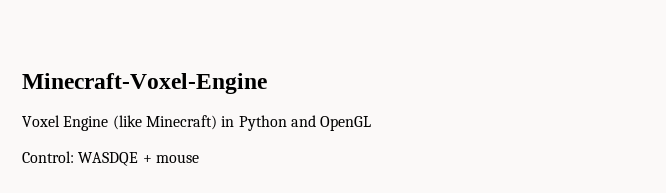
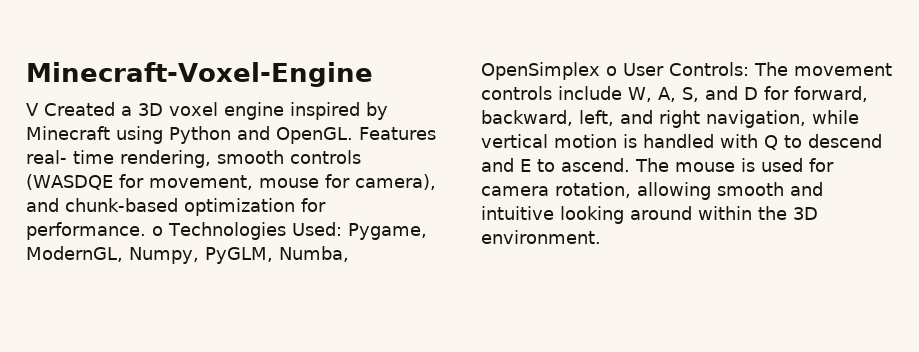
[22,115,372,131] [22,151,199,166] Voxel Engine (like Minecraft) in Python and OpenGL // Control: WASDQE + mouse -> [26,102,388,120] [26,126,436,144] [26,150,361,168] [26,174,436,190] [26,198,326,216] [26,222,427,240] [26,246,349,264] [481,62,892,80] [481,86,868,102] [481,110,859,128] [481,134,882,150] [481,158,834,172] [481,182,823,200] [481,206,818,224] [481,230,601,244] V Created a 3D voxel engine inspired by Minecraft using Python and OpenGL. Features real- time rendering, smooth controls (WASDQE for movement, mouse for camera), and chunk-based optimization for performance. o Technologies Used: Pygame, ModernGL, Numpy, PyGLM, Numba, OpenSimplex o User Controls: The movement controls include W, A, S, and D for forward, backward, left, and right navigation, while vertical motion is handled with Q to descend and E to ascend. The mouse is used for camera rotation, allowing smooth and intuitive looking around within the 3D environment.

